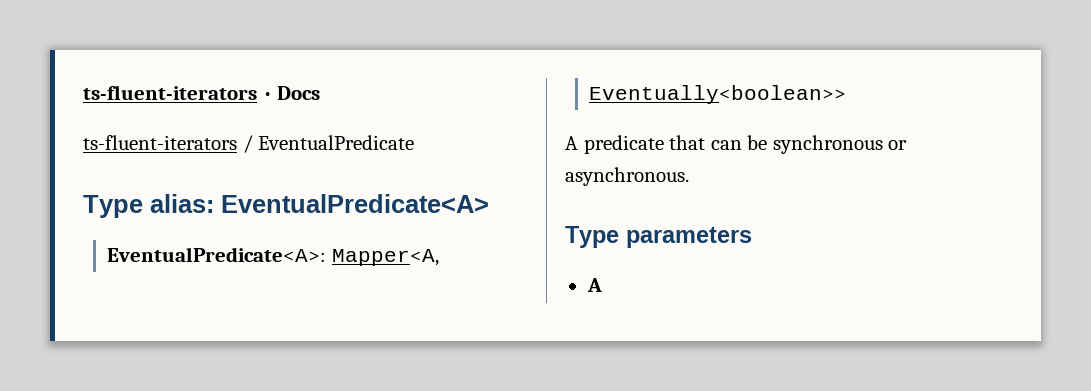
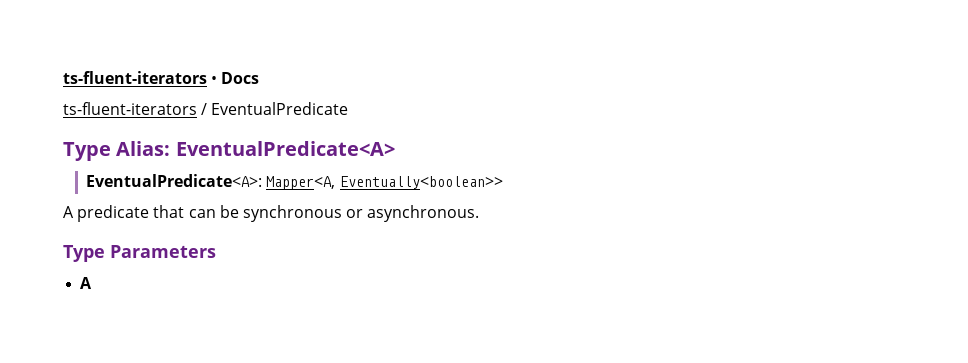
[150,194,214,213] alias: -> [116,141,171,156] Alias:
[626,227,752,248] parameters -> [110,245,216,258] Parameters

